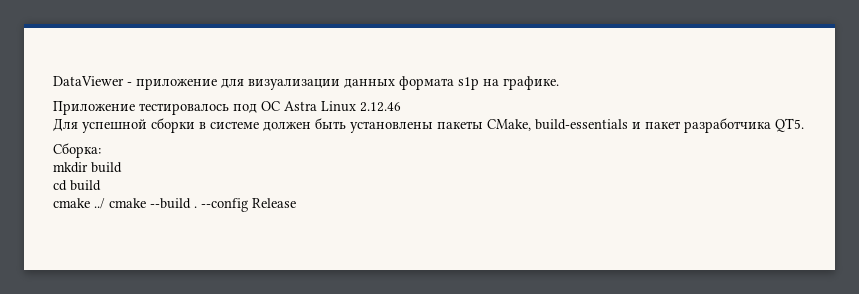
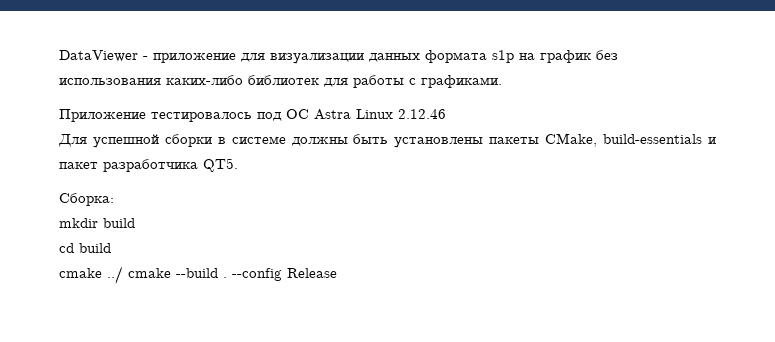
[503,76,559,90] графике. -> [540,50,618,63] [59,75,502,88] график без использования каких-либо библиотек для работы с графиками.
[263,122,311,131] должен -> [291,137,348,146] должны

